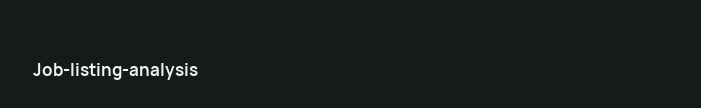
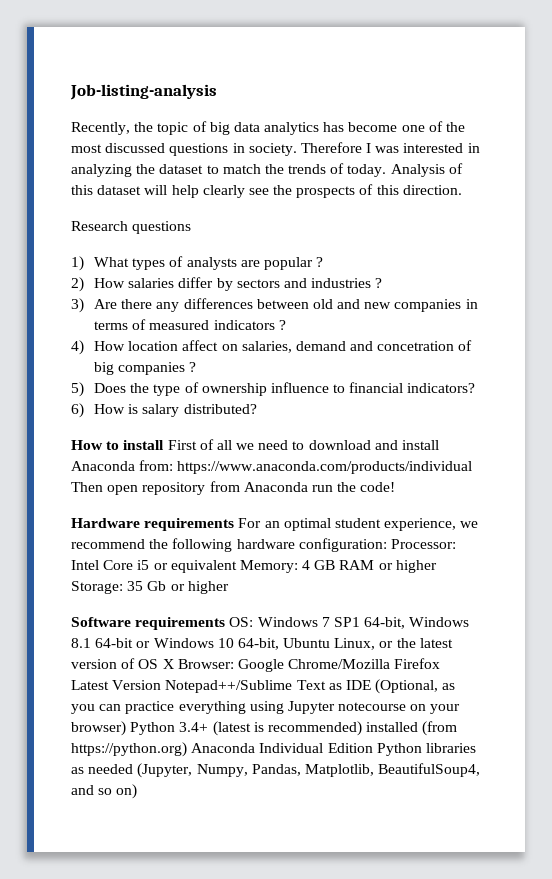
(198, 71) none -> [71,121,466,135] [71,142,480,156] [71,163,463,177] [71,184,462,198] [71,221,192,234] [71,256,324,271] [71,277,383,292] [71,298,478,313] [93,319,286,330] [71,340,473,355] [93,362,197,375] [71,382,476,397] [71,403,257,418] [71,439,440,450] [71,460,473,474] [71,481,396,495] [71,518,479,531] [71,538,456,552] [71,560,437,573] [71,581,229,594] [71,617,470,630] [71,638,453,650] [71,658,441,672] [71,679,456,694] [71,701,461,714] [71,721,458,736] [71,742,476,757] [71,763,481,778] [71,784,138,799] // Recently, the topic of big data analytics has become one of the most discussed questions in society. Therefore I was interested in analyzing the dataset to match the trends of today. Analysis of this dataset will help clearly see the prospects of this direction. // Research questions // 1) What types of analysts are popular ? // 2) How salaries differ by sectors and industries ? // 3) Are there any differences between old and new companies in terms of measured indicators ? // 4) How location affect on salaries, demand and concetration of big companies ? // 5) Does the type of ownership influence to financial indicators? // 6) How is salary distributed? // How to install First of all we need to download and install Anaconda from: https://www.anaconda.com/products/individual Then open repository from Anaconda run the code! // Hardware requirements For an optimal student experience, we recommend the following hardware configuration: Processor: Intel Core i5 or equivalent Memory: 4 GB RAM or higher Storage: 35 Gb or higher // Software requirements OS: Windows 7 SP1 64-bit, Windows 8.1 64-bit or Windows 10 64-bit, Ubuntu Linux, or the latest version of OS X Browser: Google Chrome/Mozilla Firefox Latest Version Notepad++/Sublime Text as IDE (Optional, as you can practice everything using Jupyter notecourse on your browser) Python 3.4+ (latest is recommended) installed (from https://python.org) Anaconda Individual Edition Python libraries as needed (Jupyter, Numpy, Pandas, Matplotlib, BeautifulSoup4, and so on)

